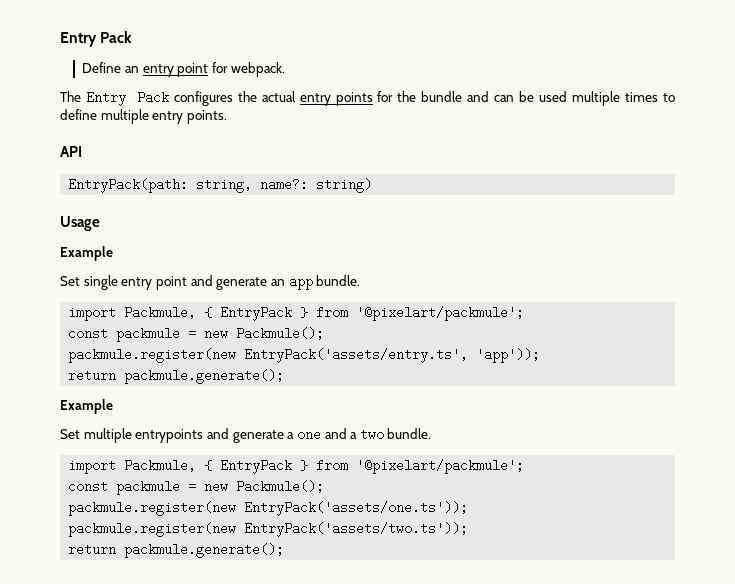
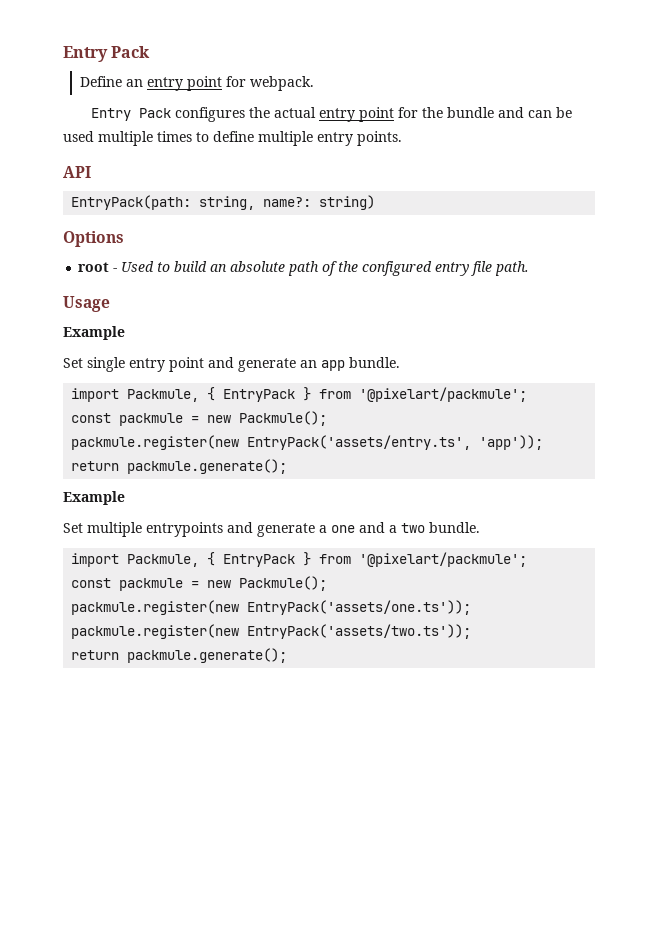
[60,91,81,102] The -> (314, 83) none
[335,92,373,106] points -> [359,107,395,122] point
(373, 185) none -> [63,231,124,247] [78,261,530,276] // Options // root - Used to build an absolute path of the configured entry file path.

